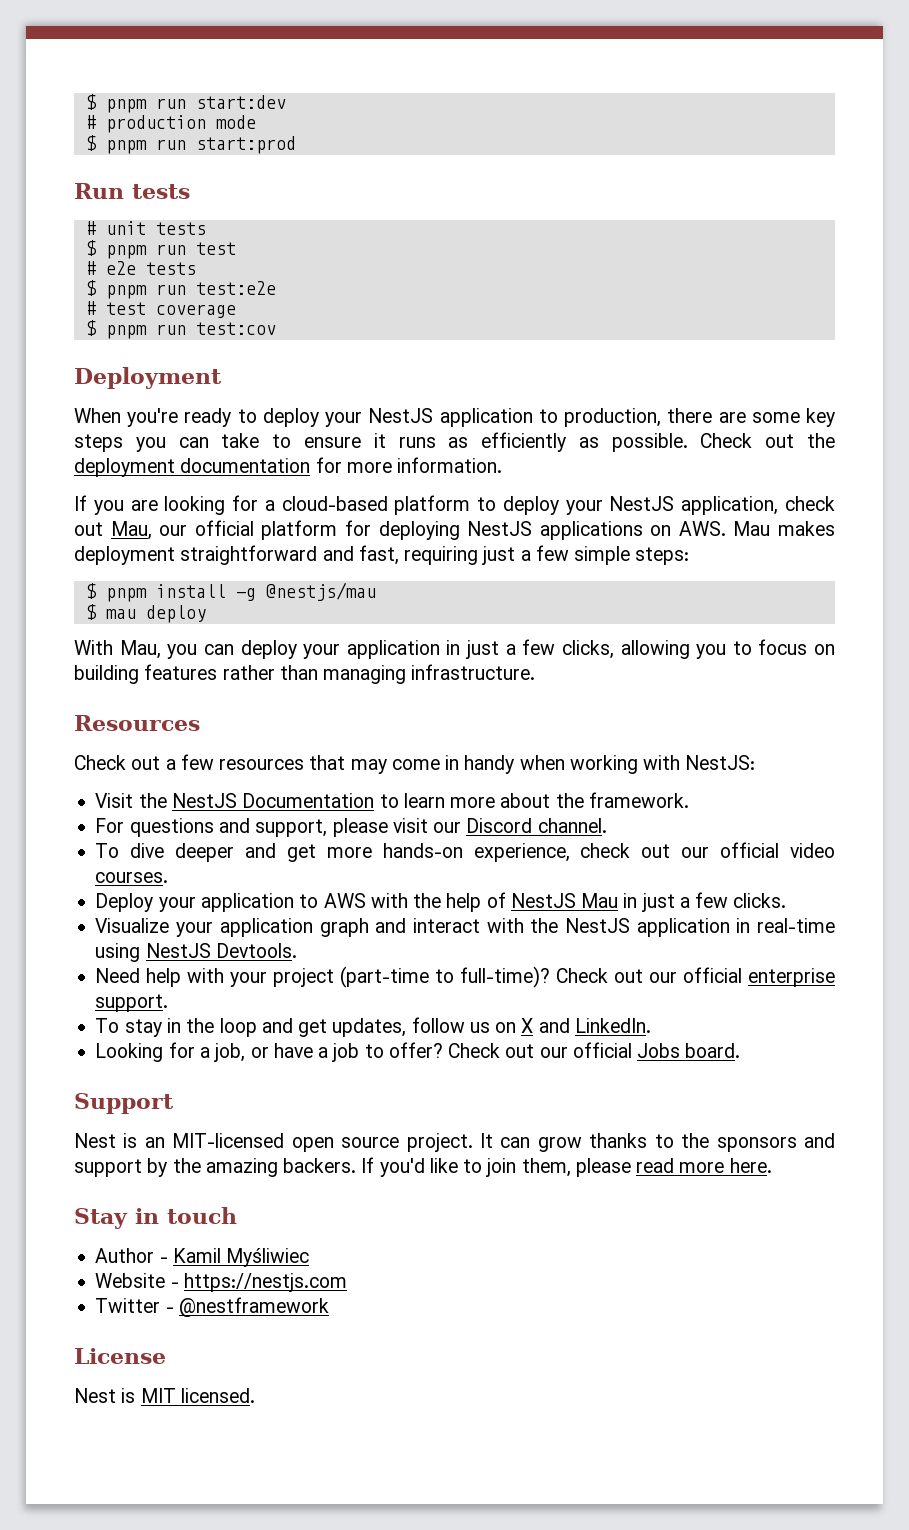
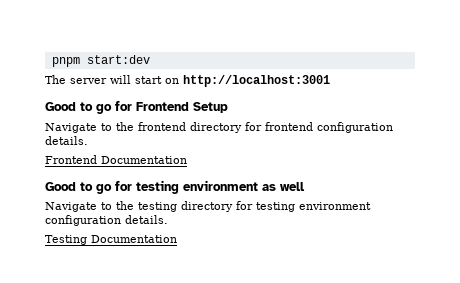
[85,94,286,113] [85,115,256,133] [85,135,296,154] [74,183,190,199] [85,221,206,235] [85,240,236,259] [85,261,196,275] [85,280,276,299] [85,301,236,318] [85,320,276,339] [74,367,222,389] [74,408,836,427] [74,432,836,452] [74,457,503,477] [74,495,835,515] [74,520,835,540] [74,545,690,565] [85,582,376,602] [85,604,206,623] [74,639,835,659] [74,664,536,684] [74,715,200,731] [74,754,756,774] [95,792,689,808] [95,818,607,837] [95,842,835,862] [95,872,169,883] [95,892,787,912] [95,918,835,937] [95,943,297,962] [95,966,835,988] [95,994,169,1012] [95,1017,651,1037] [95,1042,741,1062] [74,1093,174,1114] [74,1133,836,1152] [74,1157,772,1177] [74,1207,237,1229] [95,1248,310,1267] [95,1273,347,1292] [95,1297,329,1317] [74,1348,166,1364] [74,1388,255,1403] $ pnpm run start:dev // # production mode // $ pnpm run start:prod // Run tests // # unit tests // $ pnpm run test // # e2e tests // $ pnpm run test:e2e // # test coverage // $ pnpm run test:cov // Deployment // When you're ready to deploy your NestJS application to production, there are some key steps you can take to ensure it runs as efficiently as possible. Check out the deployment documentation for more information. // If you are looking for a cloud-based platform to deploy your NestJS application, check out Mau, our official platform for deploying NestJS applications on AWS. Mau makes deployment straightforward and fast, requiring just a few simple steps: // $ pnpm install -g @nestjs/mau // $ mau deploy // With Mau, you can deploy your application in just a few clicks, allowing you to focus on building features rather than managing infrastructure. // Resources // Check out a few resources that may come in handy when working with NestJS: // Visit the NestJS Documentation to learn more about the framework. // For questions and support, please visit our Discord channel. // To dive deeper and get more hands-on experience, check out our official video courses. // Deploy your application to AWS with the help of NestJS Mau in just a few clicks. // Visualize your application graph and interact with the NestJS application in real-time using NestJS Devtools. // Need help with your project (part-time to full-time)? Check out our official enterprise support. // To stay in the loop and get updates, follow us on X and LinkedIn. // Looking for a job, or have a job to offer? Check out our official Jobs board. // Support // Nest is an MIT-licensed open source project. It can grow thanks to the sponsors and support by the amazing backers. If you'd like to join them, please read more here. // Stay in touch // Author - Kamil Myśliwiec // Website - https://nestjs.com // Twitter - @nestframework // License // Nest is MIT licensed. -> [51,55,150,67] [45,75,330,87] [45,101,228,114] [45,122,393,133] [45,136,88,145] [45,155,187,164] [45,180,305,194] [45,201,371,212] [45,215,168,226] [45,235,177,245] pnpm start:dev // The server will start on http://localhost:3001 // Good to go for Frontend Setup // Navigate to the frontend directory for frontend configuration details. // Frontend Documentation // Good to go for testing environment as well // Navigate to the testing directory for testing environment configuration details. // Testing Documentation

